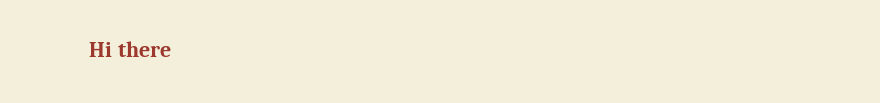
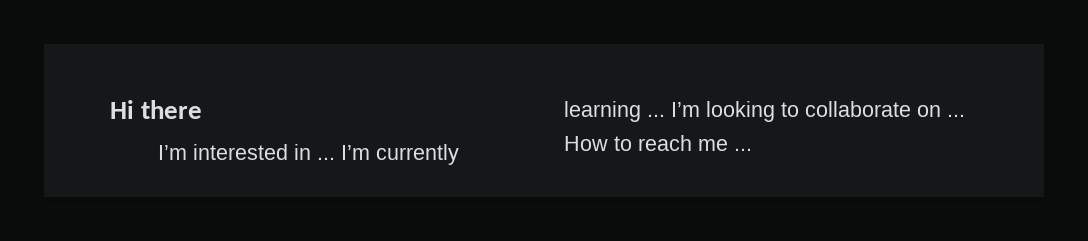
(171, 49) none -> [157,144,459,165] [564,101,965,122] [564,135,752,151] // I’m interested in ... I’m currently learning ... I’m looking to collaborate on ... How to reach me ...

